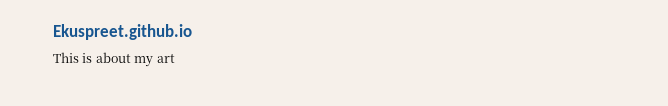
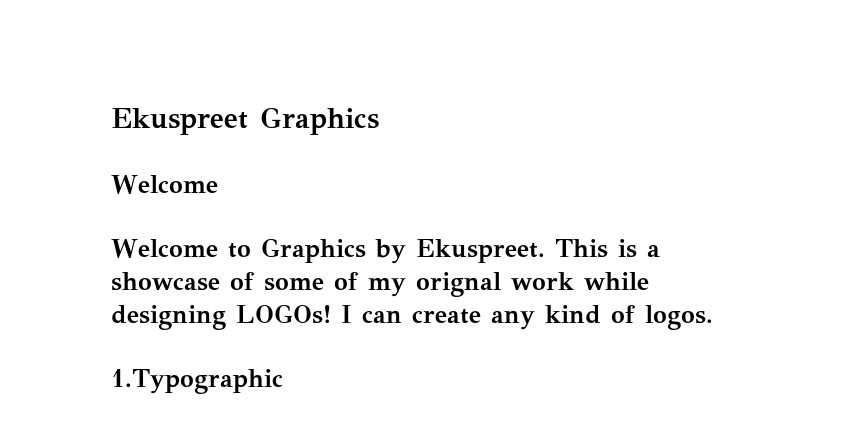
[53,24,192,40] [53,52,175,67] Ekuspreet.github.io // This is about my art -> [111,107,379,135] [111,175,218,194] [111,238,660,264] [111,272,649,297] [111,304,713,330] [111,369,283,394] Ekuspreet Graphics // Welcome // Welcome to Graphics by Ekuspreet. This is a showcase of some of my orignal work while designing LOGOs! I can create any kind of logos. // 1.Typographic

